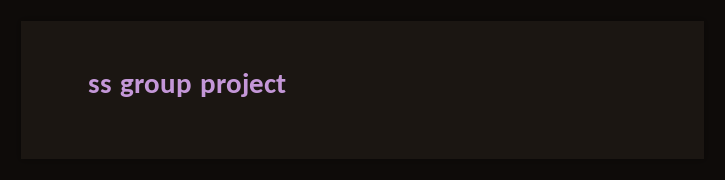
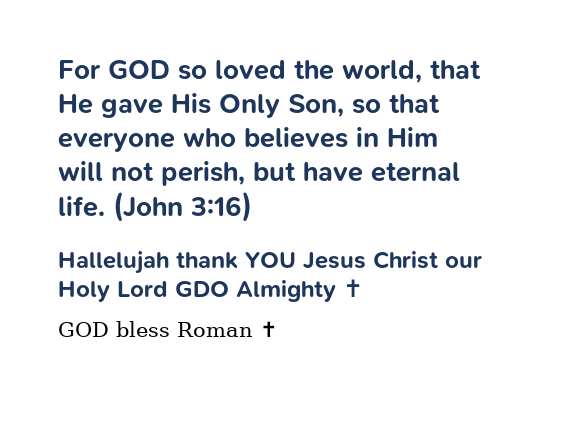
[88,73,286,97] ss group project -> [58,60,481,84] [58,93,440,118] [58,127,438,152] [58,161,460,186] [58,191,252,222] [58,251,482,274] [58,279,363,302] [58,321,278,337] For GOD so loved the world, that He gave His Only Son, so that everyone who believes in Him will not perish, but have eternal life. (John 3:16) // Hallelujah thank YOU Jesus Christ our Holy Lord GDO Almighty ✝ // GOD bless Roman ✝

